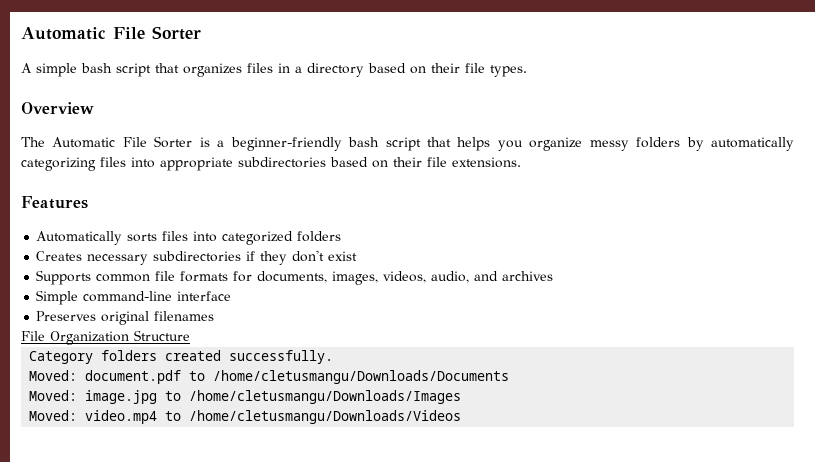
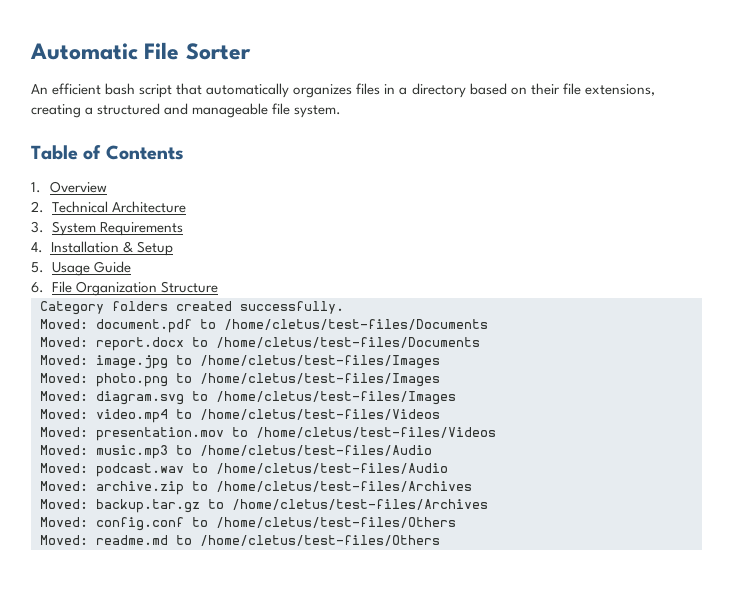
[21,63,179,77] A simple bash script that -> [31,83,290,98] An efficient bash script that automatically
[490,65,527,77] [21,102,94,114] [21,136,794,151] [21,157,521,171] [21,196,88,209] [36,231,342,245] [36,250,358,265] [36,270,554,285] [36,290,232,305] [36,311,215,325] types. // Overview // The Automatic File Sorter is a beginner-friendly bash script that helps you organize messy folders by automatically categorizing files into appropriate subdirectories based on their file extensions. // Features // Automatically sorts files into categorized folders // Creates necessary subdirectories if they don't exist // Supports common file formats for documents, images, videos, audio, and archives // Simple command-line interface // Preserves original filenames // -> [584,84,655,96] [31,103,342,118] [31,145,184,160] [31,181,108,193] [31,201,186,213] [31,221,183,236] [31,241,173,256] [31,261,131,276] [31,282,44,293] extensions, creating a structured and manageable file system. // Table of Contents // 1. Overview // 2. Technical Architecture // 3. System Requirements // 4. Installation & Setup // 5. Usage Guide // 6.
[213,370,510,384] [29,390,462,404] [29,410,462,424] /home/cletusmangu/Downloads/Documents // Moved: image.jpg to /home/cletusmangu/Downloads/Images // Moved: video.mp4 to /home/cletusmangu/Downloads/Videos -> [224,319,488,330] [40,337,480,351] [40,355,440,369] [40,373,440,387] [40,391,456,405] [40,409,440,423] [40,427,496,441] [40,445,432,459] [40,463,448,477] [40,481,472,495] [40,499,488,513] [40,517,456,531] [40,535,440,546] /home/cletus/test-files/Documents // Moved: report.docx to /home/cletus/test-files/Documents // Moved: image.jpg to /home/cletus/test-files/Images // Moved: photo.png to /home/cletus/test-files/Images // Moved: diagram.svg to /home/cletus/test-files/Images // Moved: video.mp4 to /home/cletus/test-files/Videos // Moved: presentation.mov to /home/cletus/test-files/Videos // Moved: music.mp3 to /home/cletus/test-files/Audio // Moved: podcast.wav to /home/cletus/test-files/Audio // Moved: archive.zip to /home/cletus/test-files/Archives // Moved: backup.tar.gz to /home/cletus/test-files/Archives // Moved: config.conf to /home/cletus/test-files/Others // Moved: readme.md to /home/cletus/test-files/Others

